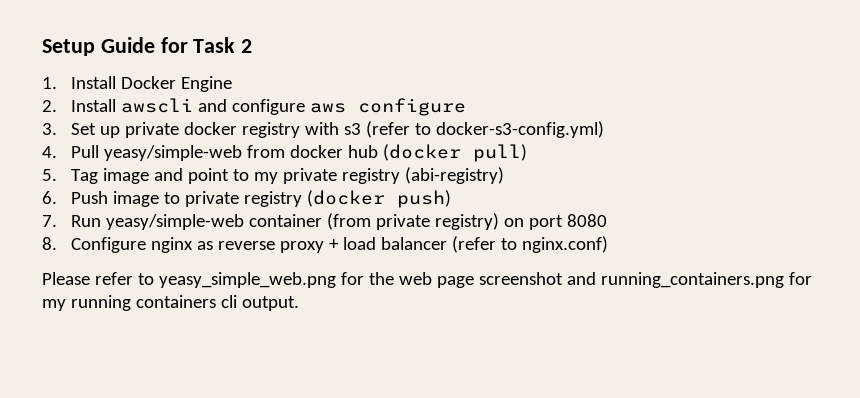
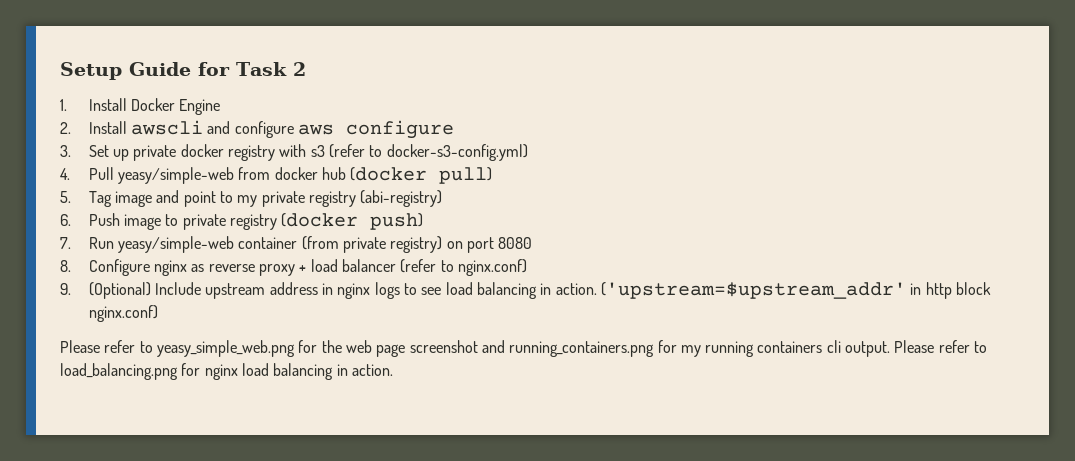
(608, 244) none -> [60,282,991,299] [88,305,158,322] // 9. (Optional) Include upstream address in nginx logs to see load balancing in action. ('upstream=$upstream_addr' in http block nginx.conf)
(299, 303) none -> [894,340,988,353] [60,363,393,380] Please refer to load_balancing.png for nginx load balancing in action.

